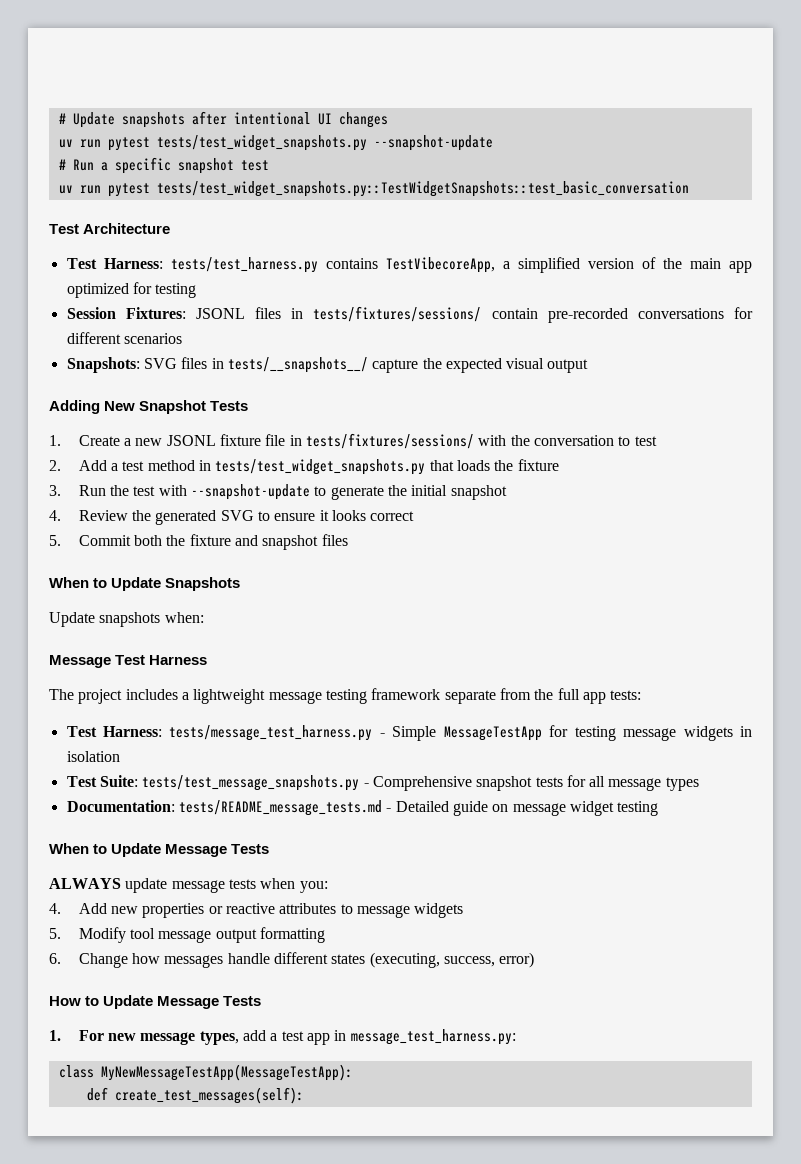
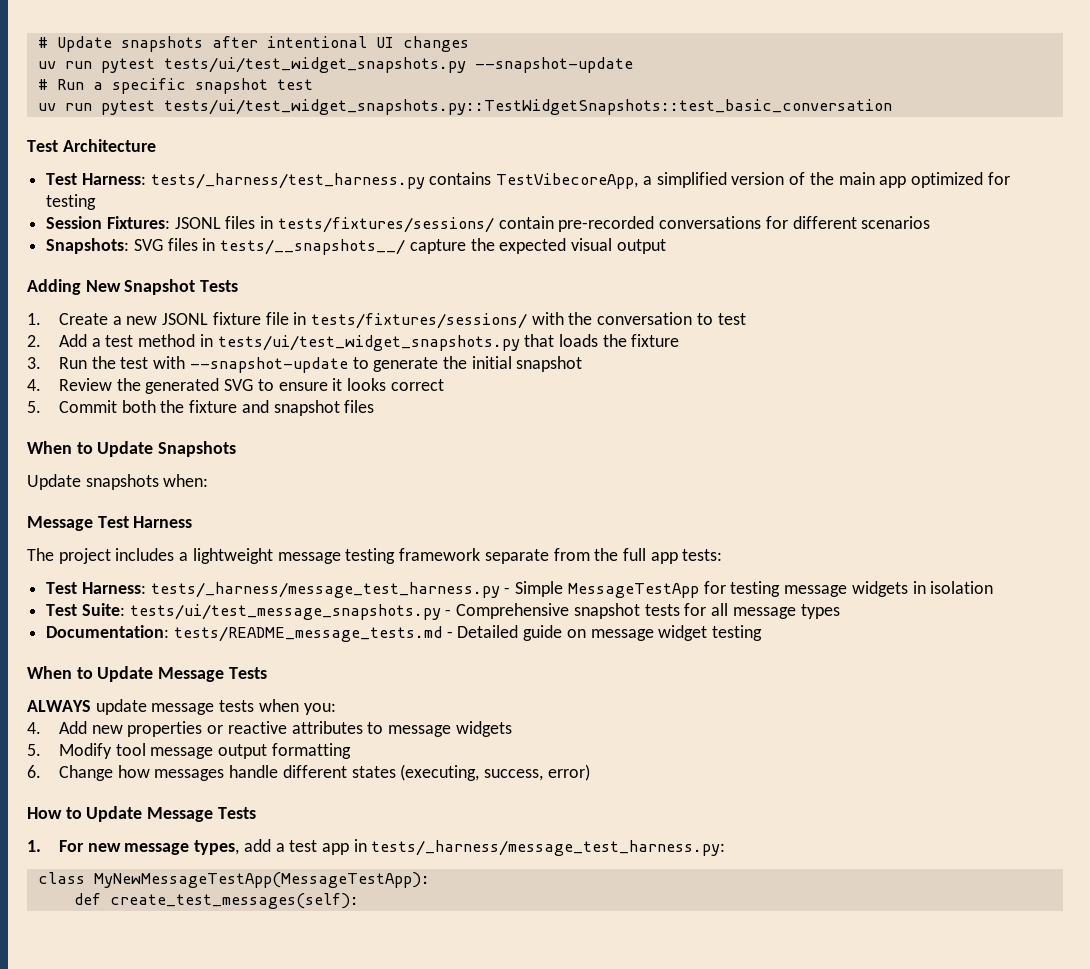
[156,135,367,151] tests/test_widget_snapshots.py -> [163,57,466,73] tests/ui/test_widget_snapshots.py
[156,181,689,197] tests/test_widget_snapshots.py::TestWidgetSnapshots::test_basic_conversation -> [163,99,892,115] tests/ui/test_widget_snapshots.py::TestWidgetSnapshots::test_basic_conversation
[170,257,318,273] tests/test_harness.py -> [150,173,425,189] tests/_harness/test_harness.py
[215,459,426,475] tests/test_widget_snapshots.py -> [217,335,520,351] tests/ui/test_widget_snapshots.py
[169,725,373,741] tests/message_test_harness.py -> [150,582,500,598] tests/_harness/message_test_harness.py
[142,775,360,791] tests/test_message_snapshots.py -> [129,604,441,620] tests/ui/test_message_snapshots.py
[350,1029,516,1045] message_test_harness.py: -> [371,840,726,856] tests/_harness/message_test_harness.py:

